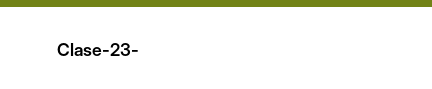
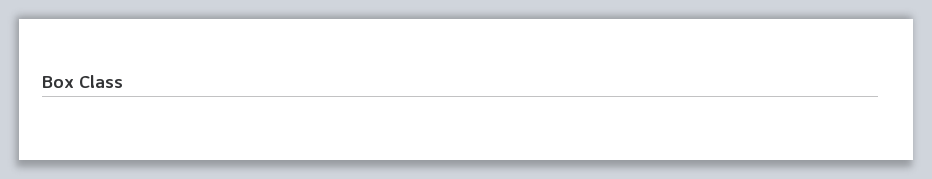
[57,43,139,56] Clase-23- -> [42,75,123,88] Box Class

